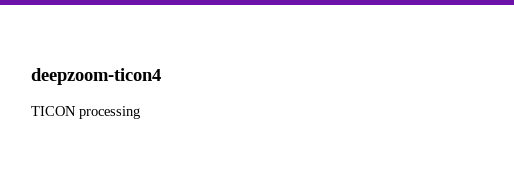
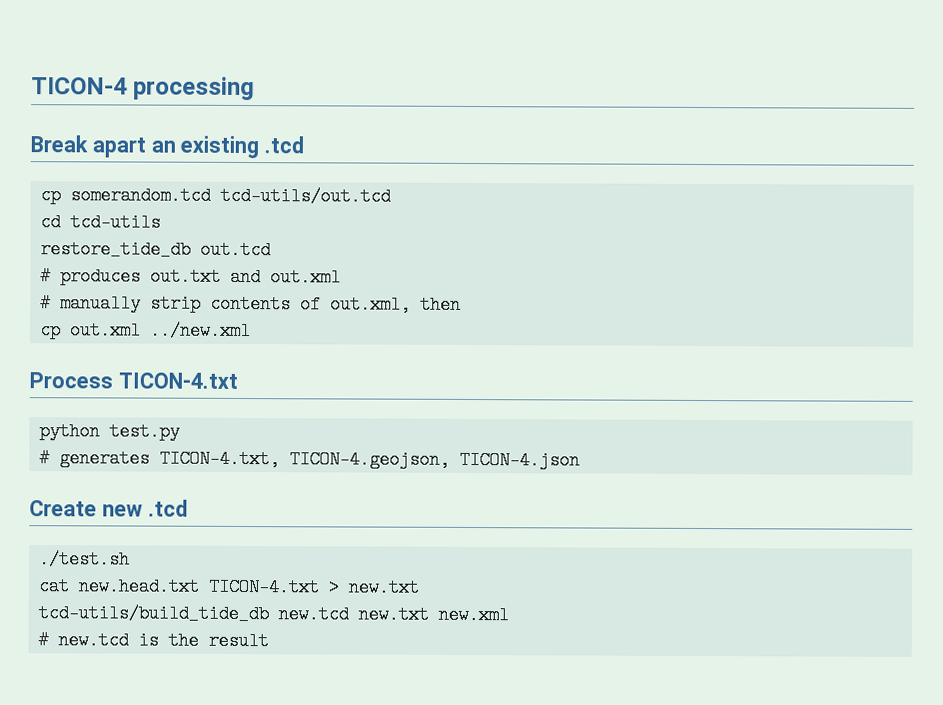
[31,68,161,85] [31,106,140,119] deepzoom-ticon4 // TICON processing -> [31,76,256,101] [30,135,305,159] [40,186,392,206] [40,213,162,232] [40,240,272,260] [40,267,342,287] [40,294,462,314] [40,321,252,341] [29,372,238,389] [39,422,181,441] [39,449,581,470] [29,499,188,517] [39,550,131,569] [38,577,421,597] [38,604,510,625] [38,631,270,651] TICON-4 processing // Break apart an existing .tcd // cp somerandom.tcd tcd-utils/out.tcd // cd tcd-utils // restore_tide_db out.tcd // # produces out.txt and out.xml // # manually strip contents of out.xml, then // cp out.xml ../new.xml // Process TICON-4.txt // python test.py // # generates TICON-4.txt, TICON-4.geojson, TICON-4.json // Create new .tcd // ./test.sh // cat new.head.txt TICON-4.txt > new.txt // tcd-utils/build_tide_db new.tcd new.txt new.xml // # new.tcd is the result

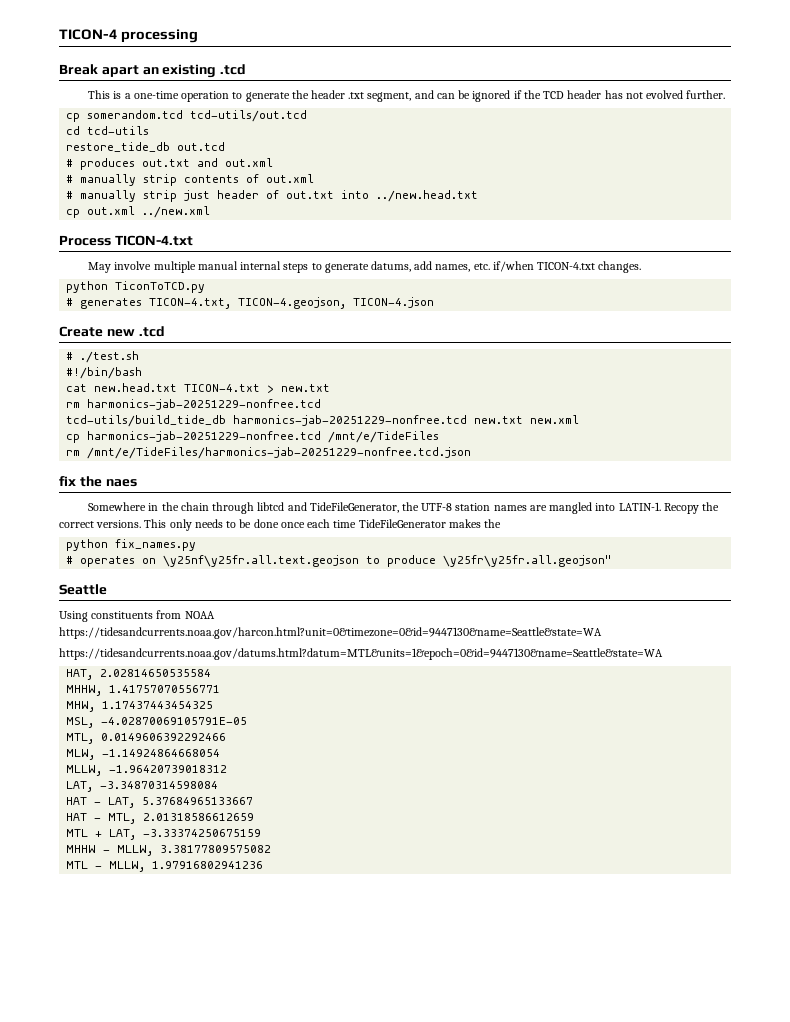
(305, 145) none -> [88,90,726,102] // This is a one-time operation to generate the header .txt segment, and can be ignored if the TCD header has not evolved further.
[330,295,462,314] out.xml, then -> [266,174,315,183] [66,190,479,202] out.xml // # manually strip just header of out.txt into ../new.head.txt
[39,422,181,441] // python test.py -> [88,261,642,273] [66,281,206,293] // May involve multiple manual internal steps to generate datums, add names, etc. if/when TICON-4.txt changes. // python TiconToTCD.py
(188, 508) none -> [66,352,74,360] #
(131, 559) none -> [66,367,143,379] // #!/bin/bash
(421, 587) none -> [66,399,322,410] // rm harmonics-jab-20251229-nonfree.tcd
[278,605,350,624] new.tcd -> [233,415,468,426] harmonics-jab-20251229-nonfree.tcd
[38,631,270,651] # new.tcd is the result -> [66,431,440,443] [66,447,472,459] [59,476,137,487] [88,502,720,514] [59,519,502,531] [66,539,197,551] [66,555,613,567] [59,584,107,595] [59,610,215,622] [59,627,602,639] [59,648,663,660] [66,669,212,680] [66,685,221,696] [66,701,214,712] [66,717,248,728] [66,733,227,744] [66,749,221,760] [66,765,228,776] [66,781,219,792] [66,797,254,808] [66,813,255,824] [66,829,262,840] [66,845,272,856] [66,861,264,872] cp harmonics-jab-20251229-nonfree.tcd /mnt/e/TideFiles // rm /mnt/e/TideFiles/harmonics-jab-20251229-nonfree.tcd.json // fix the naes // Somewhere in the chain through libtcd and TideFileGenerator, the UTF-8 station names are mangled into LATIN-1. Recopy the correct versions. This only needs to be done once each time TideFileGenerator makes the // python fix_names.py // # operates on \y25nf\y25fr.all.text.geojson to produce \y25fr\y25fr.all.geojson" // Seattle // Using constituents from NOAA https://tidesandcurrents.noaa.gov/harcon.html?unit=0&timezone=0&id=9447130&name=Seattle&state=WA // https://tidesandcurrents.noaa.gov/datums.html?datum=MTL&units=1&epoch=0&id=9447130&name=Seattle&state=WA // HAT, 2.02814650535584 // MHHW, 1.41757070556771 // MHW, 1.17437443454325 // MSL, -4.02870069105791E-05 // MTL, 0.0149606392292466 // MLW, -1.14924864668054 // MLLW, -1.96420739018312 // LAT, -3.34870314598084 // HAT - LAT, 5.37684965133667 // HAT - MTL, 2.01318586612659 // MTL + LAT, -3.33374250675159 // MHHW - MLLW, 3.38177809575082 // MTL - MLLW, 1.97916802941236

